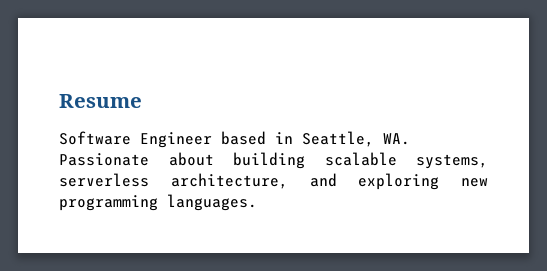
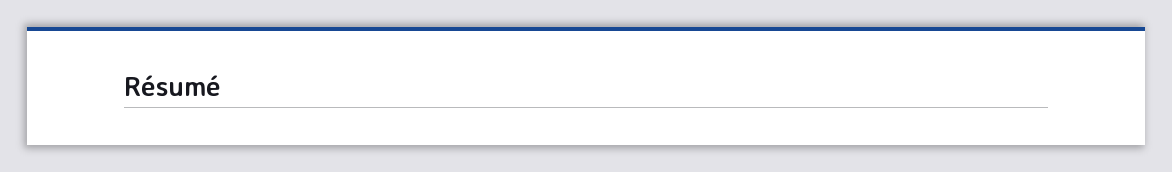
[59,94,142,108] [59,131,410,148] [59,152,488,169] [59,173,488,190] [59,194,257,211] Resume // Software Engineer based in Seattle, WA. Passionate about building scalable systems, serverless architecture, and exploring new programming languages. -> [124,75,221,96] Résumé

